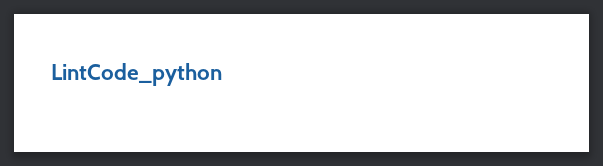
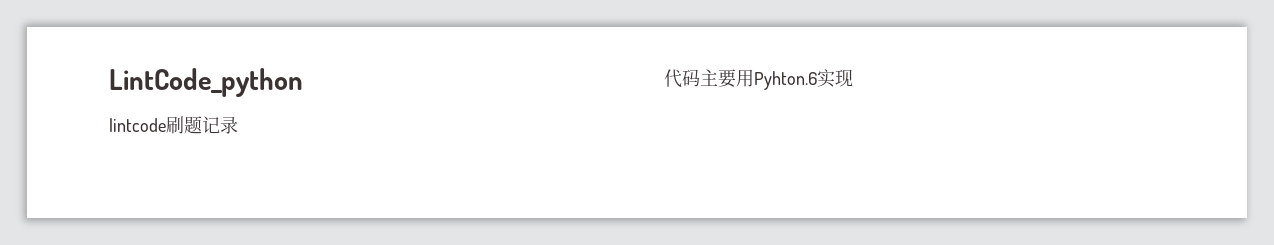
(222, 74) none -> [109,116,238,134] [664,69,853,90] // lintcode刷题记录 // 代码主要用Pyhton.6实现

